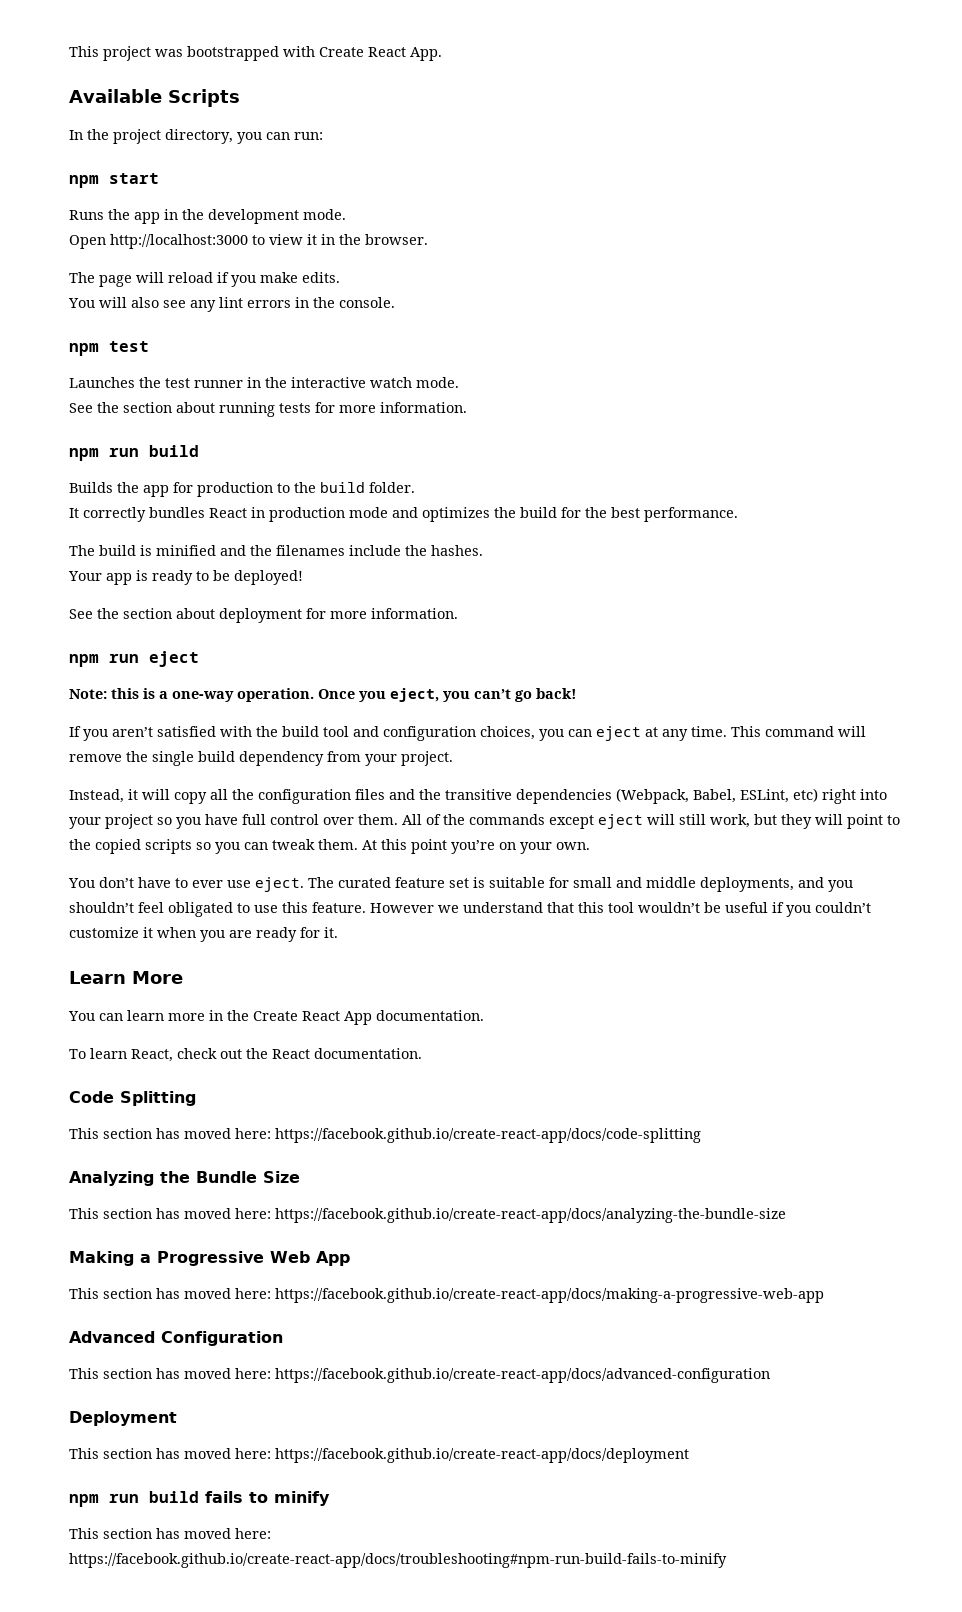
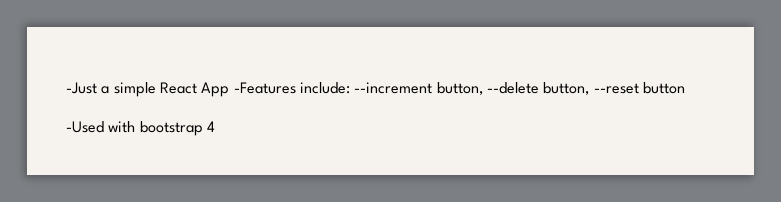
[69,46,442,61] [69,89,240,107] [69,129,323,144] [69,173,159,188] [69,209,346,224] [69,234,428,249] [69,272,340,287] [68,297,395,312] [69,341,149,356] [69,377,459,388] [69,402,467,417] [69,445,199,461] [69,482,415,497] [69,507,738,522] [69,545,483,556] [68,570,303,585] [69,608,458,623] [69,651,199,667] [69,688,577,702] [69,726,866,741] [69,751,453,766] [69,788,887,804] [69,814,900,829] [69,839,590,854] [68,877,853,892] [69,902,871,917] [69,927,338,942] [69,971,183,984] [68,1010,484,1025] [69,1048,422,1062] [69,1091,196,1106] [69,1128,701,1143] [69,1171,300,1186] [69,1208,786,1223] [69,1251,350,1266] [69,1288,824,1303] [69,1331,283,1346] [69,1368,770,1383] [69,1411,177,1426] [69,1448,689,1463] [69,1491,330,1507] [69,1528,271,1539] [69,1553,727,1568] This project was bootstrapped with Create React App. // Available Scripts // In the project directory, you can run: // npm start // Runs the app in the development mode. // Open http://localhost:3000 to view it in the browser. // The page will reload if you make edits. // You will also see any lint errors in the console. // npm test // Launches the test runner in the interactive watch mode. // See the section about running tests for more information. // npm run build // Builds the app for production to the build folder. // It correctly bundles React in production mode and optimizes the build for the best performance. // The build is minified and the filenames include the hashes. // Your app is ready to be deployed! // See the section about deployment for more information. // npm run eject // Note: this is a one-way operation. Once you eject, you can’t go back! // If you aren’t satisfied with the build tool and configuration choices, you can eject at any time. This command will remove the single build dependency from your project. // Instead, it will copy all the configuration files and the transitive dependencies (Webpack, Babel, ESLint, etc) right into your project so you have full control over them. All of the commands except eject will still work, but they will point to the copied scripts so you can tweak them. At this point you’re on your own. // You don’t have to ever use eject. The curated feature set is suitable for small and middle deployments, and you shouldn’t feel obligated to use this feature. However we understand that this tool wouldn’t be useful if you couldn’t customize it when you are ready for it. // Learn More // You can learn more in the Create React App documentation. // To learn React, check out the React documentation. // Code Splitting // This section has moved here: https://facebook.github.io/create-react-app/docs/code-splitting // Analyzing the Bundle Size // This section has moved here: https://facebook.github.io/create-react-app/docs/analyzing-the-bundle-size // Making a Progressive Web App // This section has moved here: https://facebook.github.io/create-react-app/docs/making-a-progressive-web-app // Advanced Configuration // This section has moved here: https://facebook.github.io/create-react-app/docs/advanced-configuration // Deployment // This section has moved here: https://facebook.github.io/create-react-app/docs/deployment // npm run build fails to minify // This section has moved here: https://facebook.github.io/create-react-app/docs/troubleshooting#npm-run-build-fails-to-minify -> [66,82,685,97] [66,121,215,136] -Just a simple React App -Features include: --increment button, --delete button, --reset button // -Used with bootstrap 4

